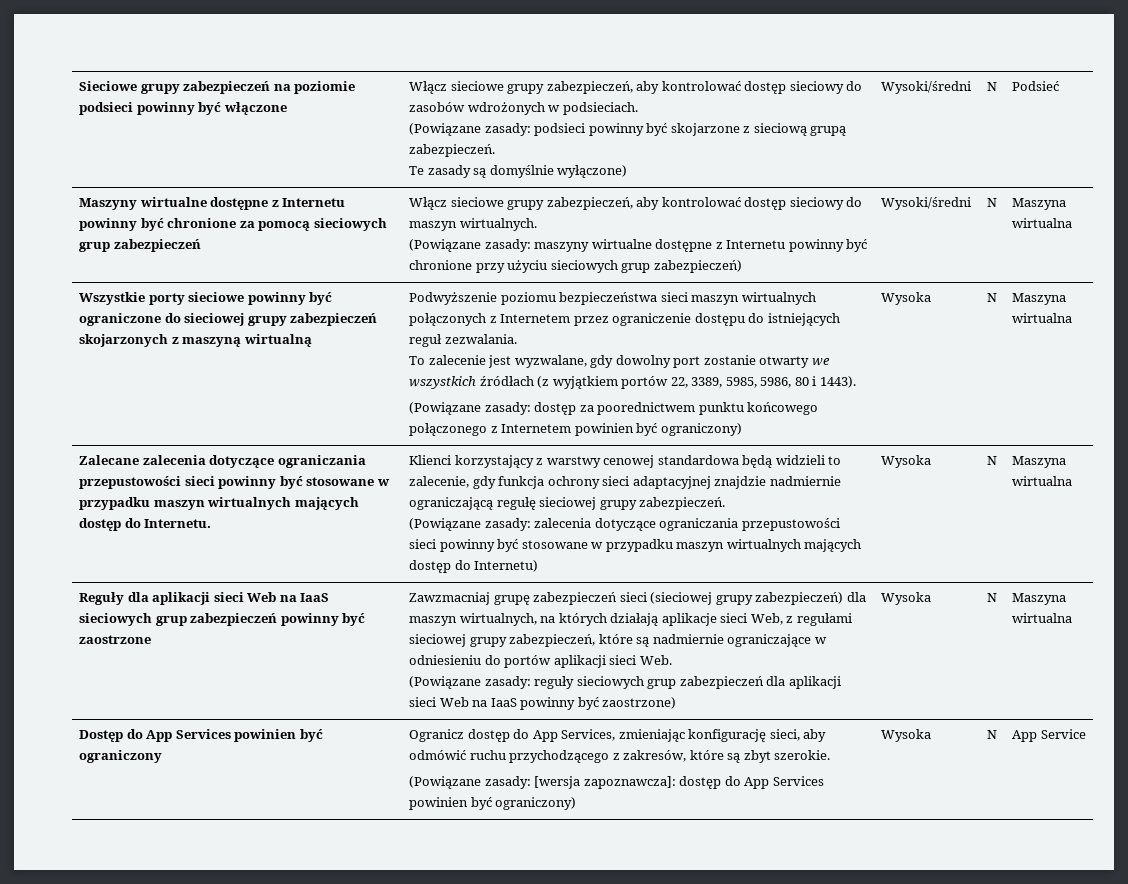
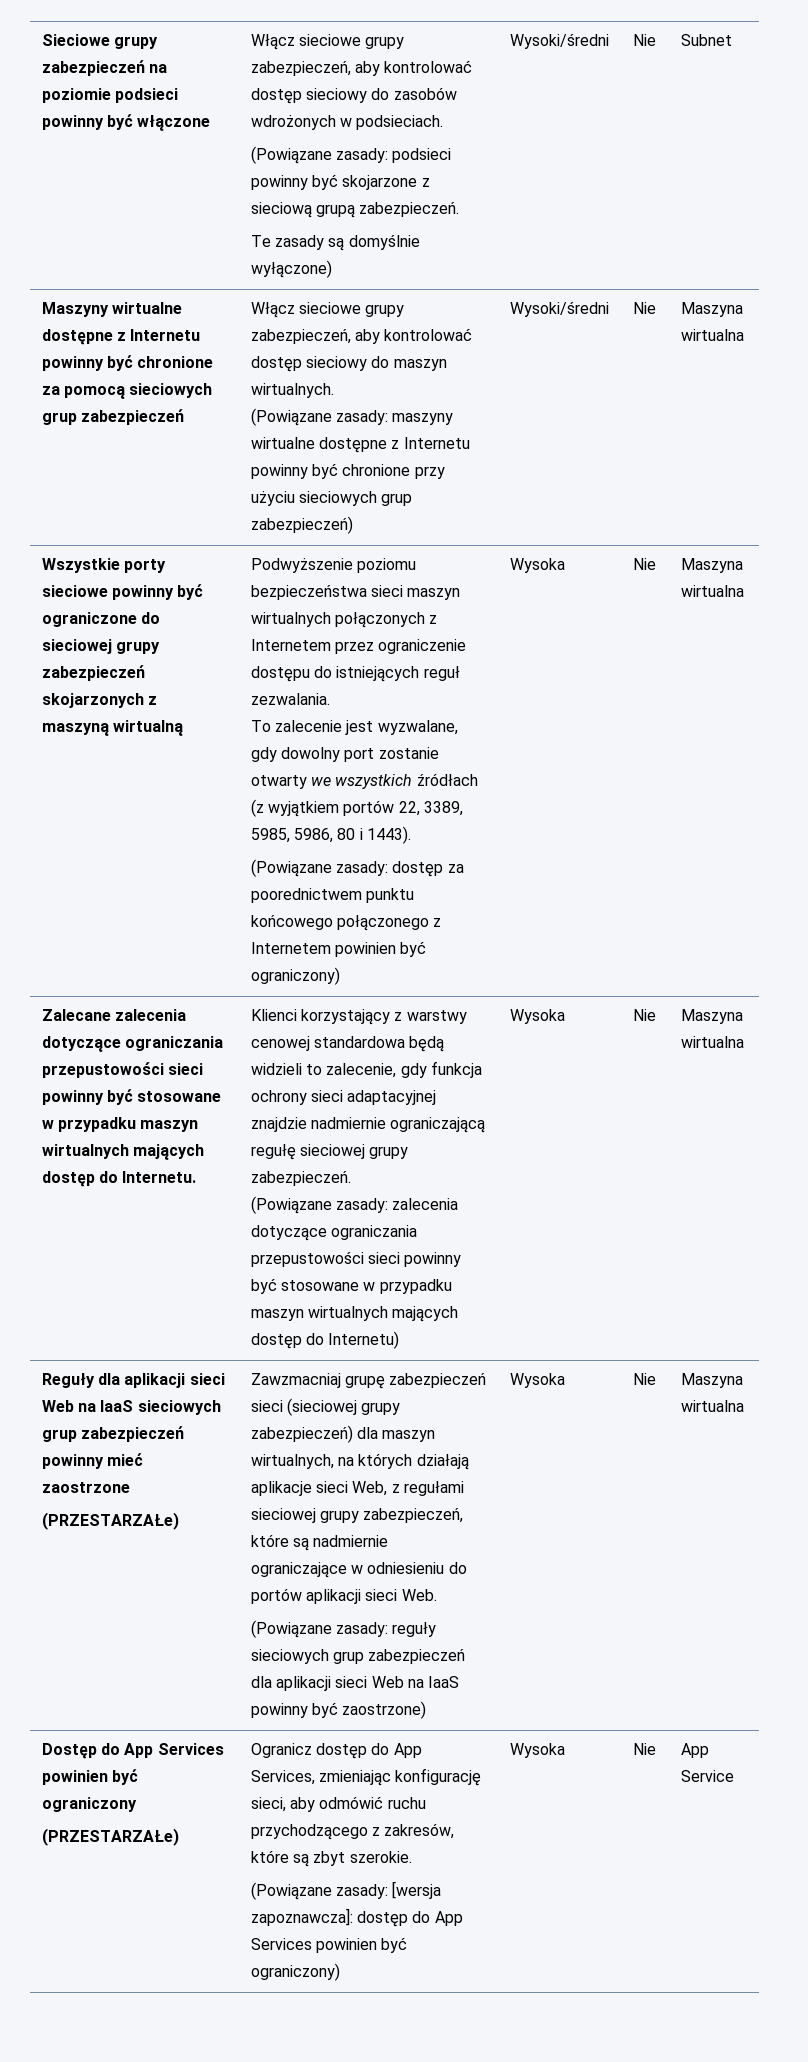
[987,82,998,91] [1012,81,1060,91] N | Podsieć -> [632,34,656,46] [680,34,732,46] Nie | Subnet
[987,198,998,207] N -> [632,302,656,314] Nie
[987,293,998,302] N -> [632,558,656,570] Nie
[987,456,998,465] N -> [632,1009,656,1021] Nie
[342,613,366,626] być -> [107,1453,144,1466] mieć
(152, 639) none -> [41,1512,179,1530] // (PRZESTARZAŁe)
[987,593,998,602] N -> [632,1373,656,1385] Nie
(163, 756) none -> [41,1828,179,1846] // (PRZESTARZAŁe)
[987,730,998,739] N -> [632,1743,656,1755] Nie

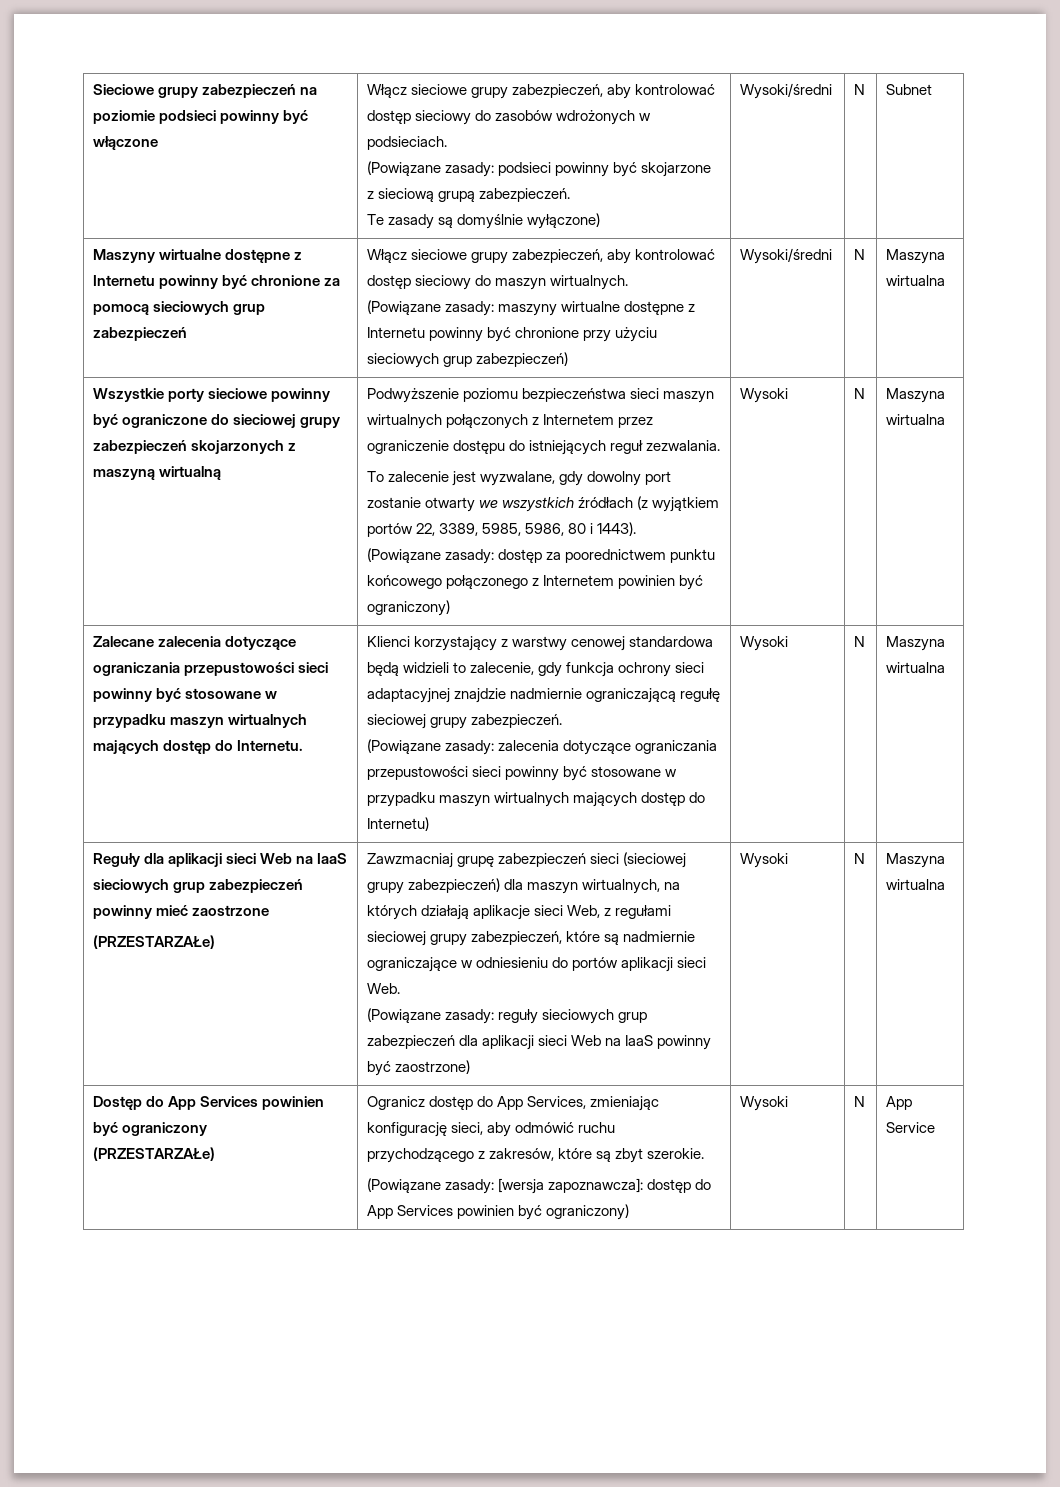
[632,34,656,46] Nie -> [854,84,866,95] N
[632,302,656,314] Nie -> [854,249,866,260] N
[509,558,565,573] [632,558,656,570] Wysoka | Nie -> [740,388,789,403] [854,388,866,399] Wysoki | N
[509,1009,565,1024] [632,1009,656,1021] Wysoka | Nie -> [740,636,789,651] [854,636,866,647] Wysoki | N
[509,1373,565,1388] [632,1373,656,1385] Wysoka | Nie -> [740,853,789,868] [854,853,866,864] Wysoki | N
[509,1743,565,1758] [632,1743,656,1755] Wysoka | Nie -> [740,1096,789,1111] [854,1096,866,1107] Wysoki | N

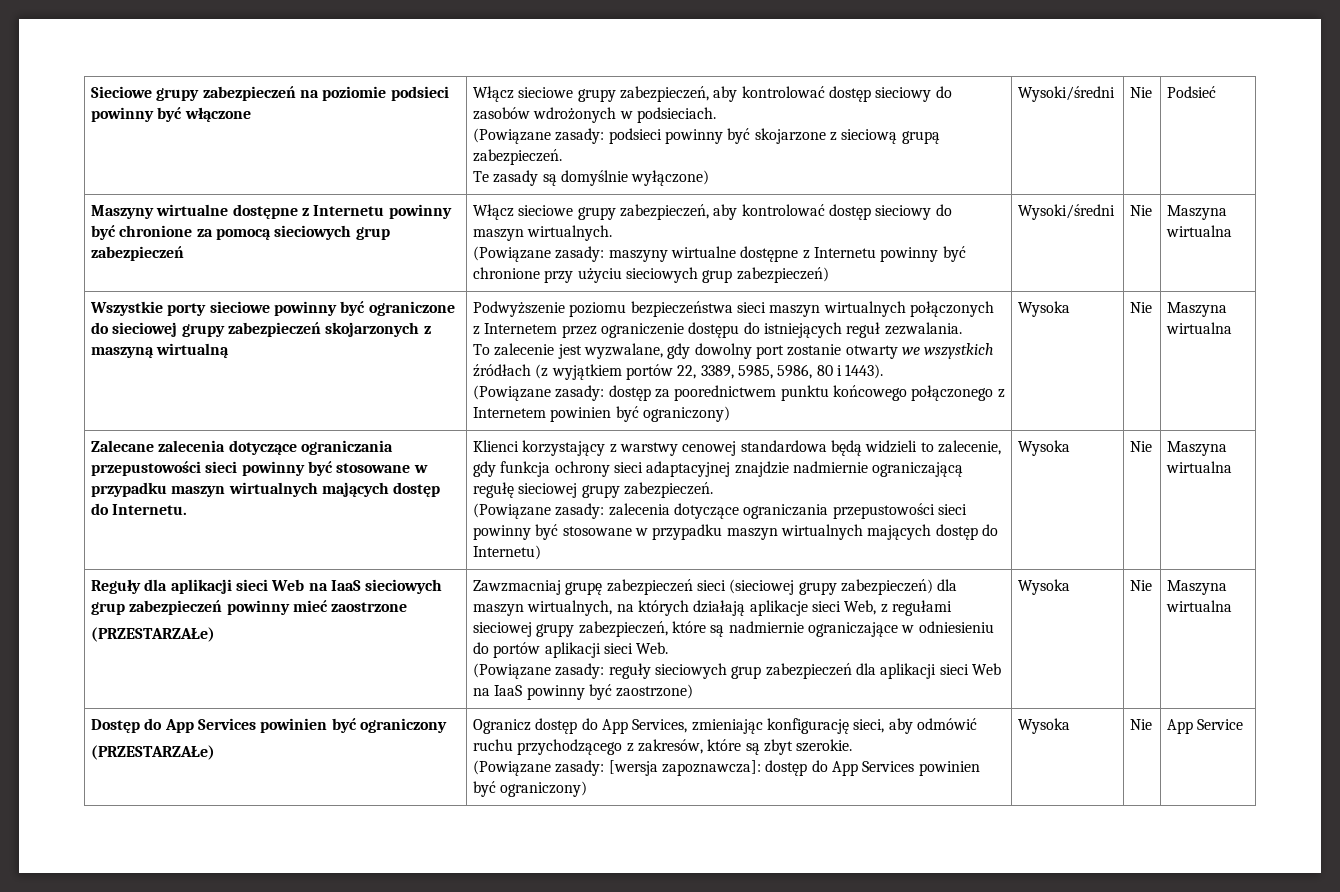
[854,84,866,95] [886,84,933,95] N | Subnet -> [1130,87,1153,98] [1167,86,1217,98] Nie | Podsieć
[854,249,866,260] N -> [1130,205,1153,216] Nie
[740,388,789,403] [854,388,866,399] Wysoki | N -> [1018,301,1071,317] [1130,302,1153,313] Wysoka | Nie
[740,636,789,651] [854,636,866,647] Wysoki | N -> [1018,440,1071,456] [1130,441,1153,452] Wysoka | Nie
[740,853,789,868] [854,853,866,864] Wysoki | N -> [1018,579,1071,595] [1130,580,1153,591] Wysoka | Nie
[740,1096,789,1111] [854,1096,866,1107] Wysoki | N -> [1018,718,1071,734] [1130,719,1153,730] Wysoka | Nie

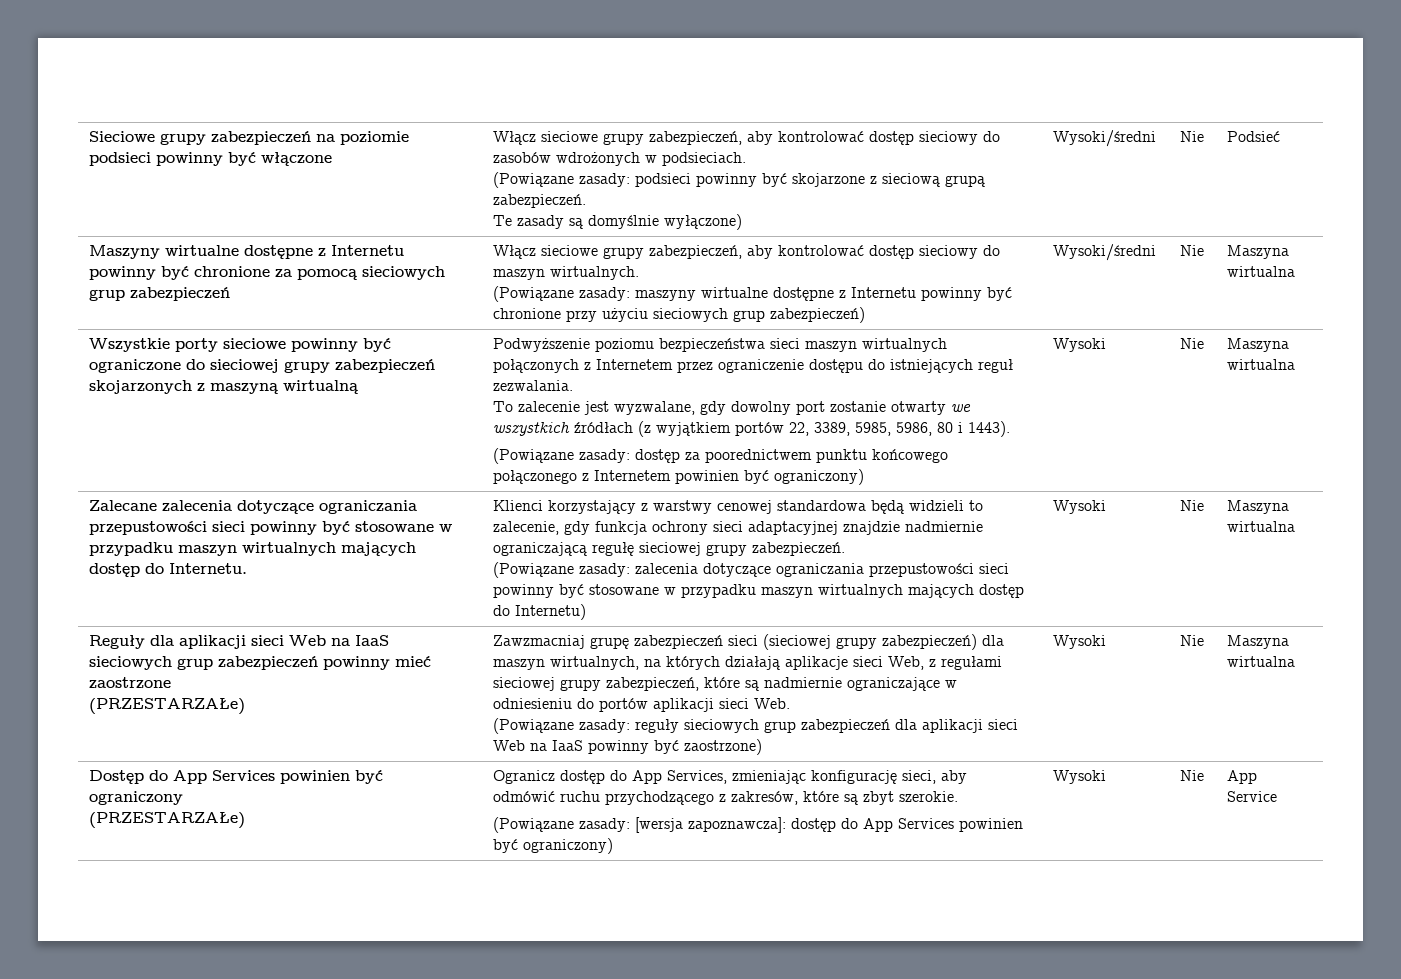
[1018,301,1071,317] Wysoka -> [1053,338,1107,352] Wysoki
[1018,440,1071,456] Wysoka -> [1053,500,1107,514] Wysoki
[1018,579,1071,595] Wysoka -> [1053,635,1107,649] Wysoki
[1018,718,1071,734] Wysoka -> [1053,770,1107,784] Wysoki

